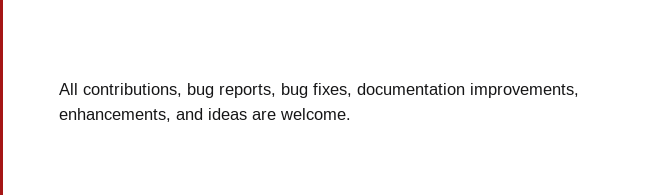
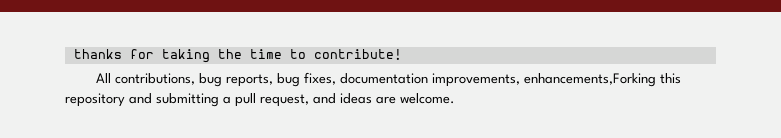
(59, 89) none -> [73,49,402,63] thanks for taking the time to contribute! //
[59,108,171,122] enhancements, -> [524,73,682,87] [65,93,309,107] enhancements,Forking this repository and submitting a pull request,

